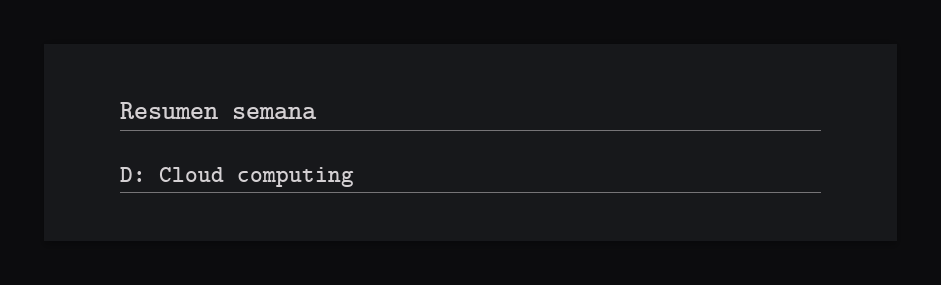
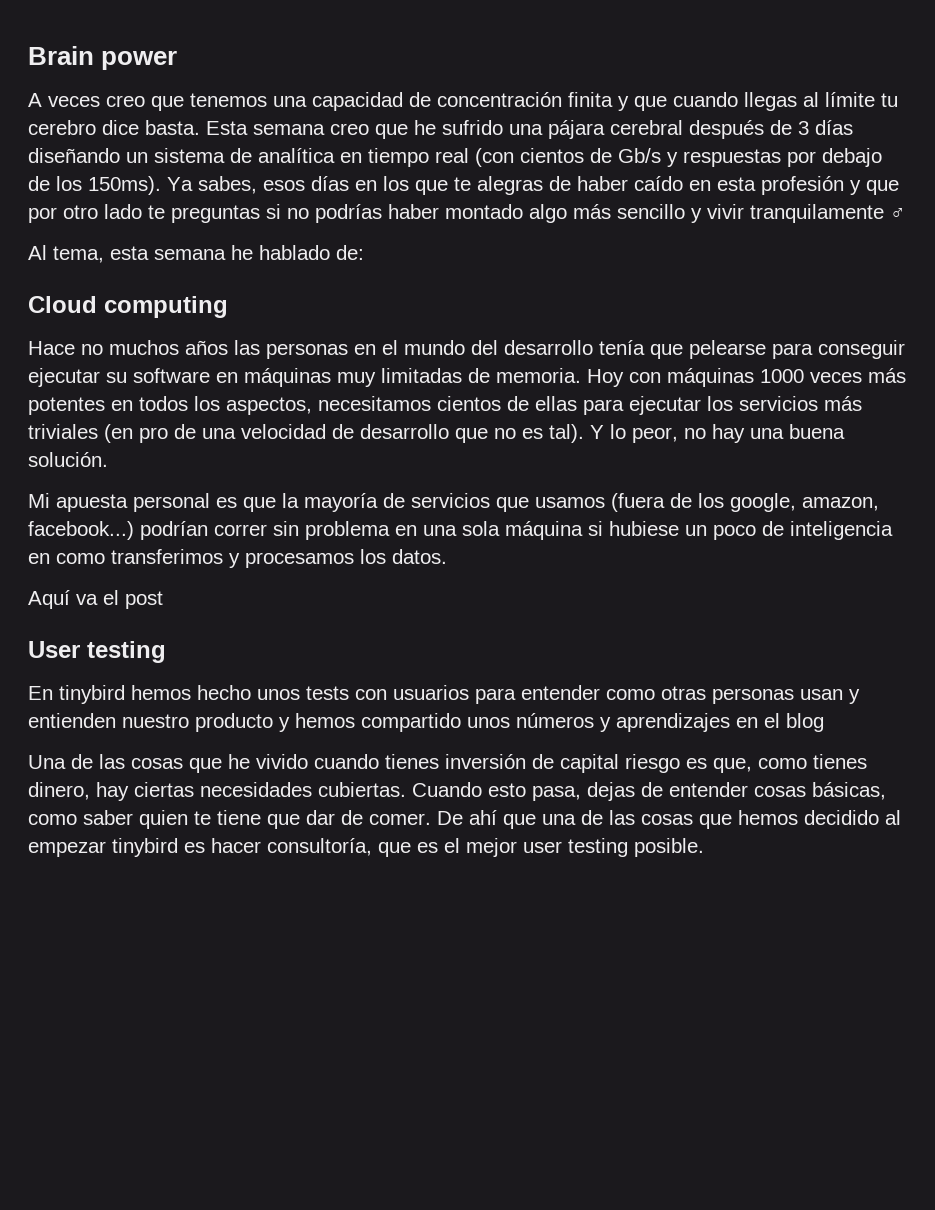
[120,102,317,120] [120,167,354,187] Resumen semana // D: Cloud computing -> [28,46,178,70] [28,92,898,111] [28,120,853,139] [28,148,882,167] [28,176,899,195] [28,204,905,223] [28,245,364,263] [28,296,228,318] [28,340,905,359] [28,368,906,387] [28,396,862,415] [28,424,845,443] [28,452,108,467] [28,493,879,512] [28,521,893,540] [28,549,447,568] [28,590,163,609] [28,641,166,663] [28,685,860,704] [28,713,824,732] [28,754,867,773] [28,782,886,801] [28,810,901,829] [28,838,704,857] Brain power // A veces creo que tenemos una capacidad de concentración finita y que cuando llegas al límite tu cerebro dice basta. Esta semana creo que he sufrido una pájara cerebral después de 3 días diseñando un sistema de analítica en tiempo real (con cientos de Gb/s y respuestas por debajo de los 150ms). Ya sabes, esos días en los que te alegras de haber caído en esta profesión y que por otro lado te preguntas si no podrías haber montado algo más sencillo y vivir tranquilamente ♂ // Al tema, esta semana he hablado de: // Cloud computing // Hace no muchos años las personas en el mundo del desarrollo tenía que pelearse para conseguir ejecutar su software en máquinas muy limitadas de memoria. Hoy con máquinas 1000 veces más potentes en todos los aspectos, necesitamos cientos de ellas para ejecutar los servicios más triviales (en pro de una velocidad de desarrollo que no es tal). Y lo peor, no hay una buena solución. // Mi apuesta personal es que la mayoría de servicios que usamos (fuera de los google, amazon, facebook...) podrían correr sin problema en una sola máquina si hubiese un poco de inteligencia en como transferimos y procesamos los datos. // Aquí va el post // User testing // En tinybird hemos hecho unos tests con usuarios para entender como otras personas usan y entienden nuestro producto y hemos compartido unos números y aprendizajes en el blog // Una de las cosas que he vivido cuando tienes inversión de capital riesgo es que, como tienes dinero, hay ciertas necesidades cubiertas. Cuando esto pasa, dejas de entender cosas básicas, como saber quien te tiene que dar de comer. De ahí que una de las cosas que hemos decidido al empezar tinybird es hacer consultoría, que es el mejor user testing posible.

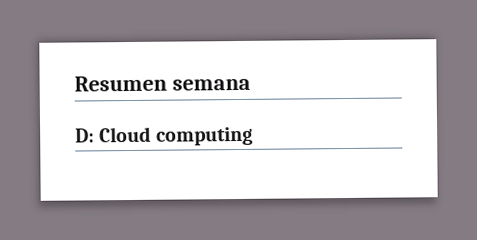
[28,46,178,70] [28,92,898,111] [28,120,853,139] [28,148,882,167] [28,176,899,195] [28,204,905,223] [28,245,364,263] [28,296,228,318] [28,340,905,359] [28,368,906,387] [28,396,862,415] [28,424,845,443] [28,452,108,467] [28,493,879,512] [28,521,893,540] [28,549,447,568] [28,590,163,609] [28,641,166,663] [28,685,860,704] [28,713,824,732] [28,754,867,773] [28,782,886,801] [28,810,901,829] [28,838,704,857] Brain power // A veces creo que tenemos una capacidad de concentración finita y que cuando llegas al límite tu cerebro dice basta. Esta semana creo que he sufrido una pájara cerebral después de 3 días diseñando un sistema de analítica en tiempo real (con cientos de Gb/s y respuestas por debajo de los 150ms). Ya sabes, esos días en los que te alegras de haber caído en esta profesión y que por otro lado te preguntas si no podrías haber montado algo más sencillo y vivir tranquilamente ♂ // Al tema, esta semana he hablado de: // Cloud computing // Hace no muchos años las personas en el mundo del desarrollo tenía que pelearse para conseguir ejecutar su software en máquinas muy limitadas de memoria. Hoy con máquinas 1000 veces más potentes en todos los aspectos, necesitamos cientos de ellas para ejecutar los servicios más triviales (en pro de una velocidad de desarrollo que no es tal). Y lo peor, no hay una buena solución. // Mi apuesta personal es que la mayoría de servicios que usamos (fuera de los google, amazon, facebook...) podrían correr sin problema en una sola máquina si hubiese un poco de inteligencia en como transferimos y procesamos los datos. // Aquí va el post // User testing // En tinybird hemos hecho unos tests con usuarios para entender como otras personas usan y entienden nuestro producto y hemos compartido unos números y aprendizajes en el blog // Una de las cosas que he vivido cuando tienes inversión de capital riesgo es que, como tienes dinero, hay ciertas necesidades cubiertas. Cuando esto pasa, dejas de entender cosas básicas, como saber quien te tiene que dar de comer. De ahí que una de las cosas que hemos decidido al empezar tinybird es hacer consultoría, que es el mejor user testing posible. -> [74,75,251,92] [75,126,253,146] Resumen semana // D: Cloud computing

